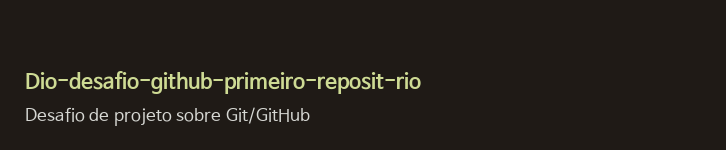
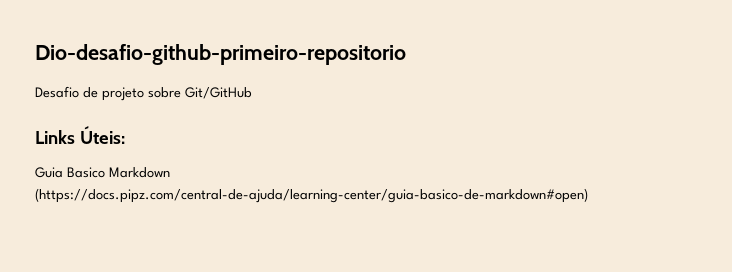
[25,71,421,94] Dio-desafio-github-primeiro-reposit-rio -> [35,44,406,65] Dio-desafio-github-primeiro-repositorio
(310, 115) none -> [35,126,125,144] [35,167,170,178] [35,188,588,203] // Links Úteis: // Guia Basico Markdown (https://docs.pipz.com/central-de-ajuda/learning-center/guia-basico-de-markdown#open)

